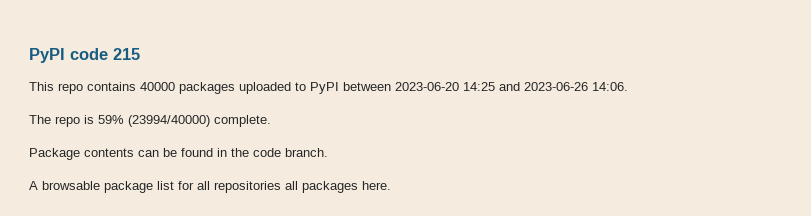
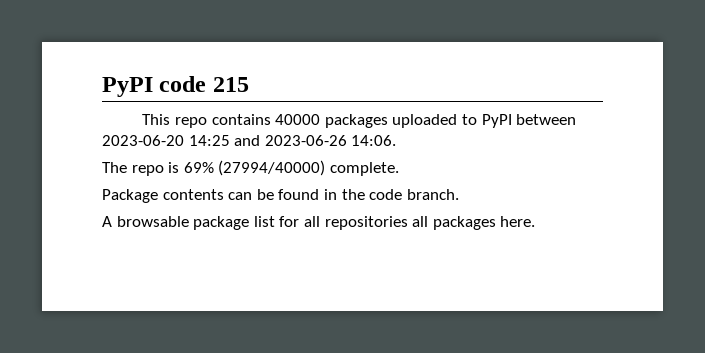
[98,115,210,127] 59% (23994/40000) -> [183,160,326,176] 69% (27994/40000)

